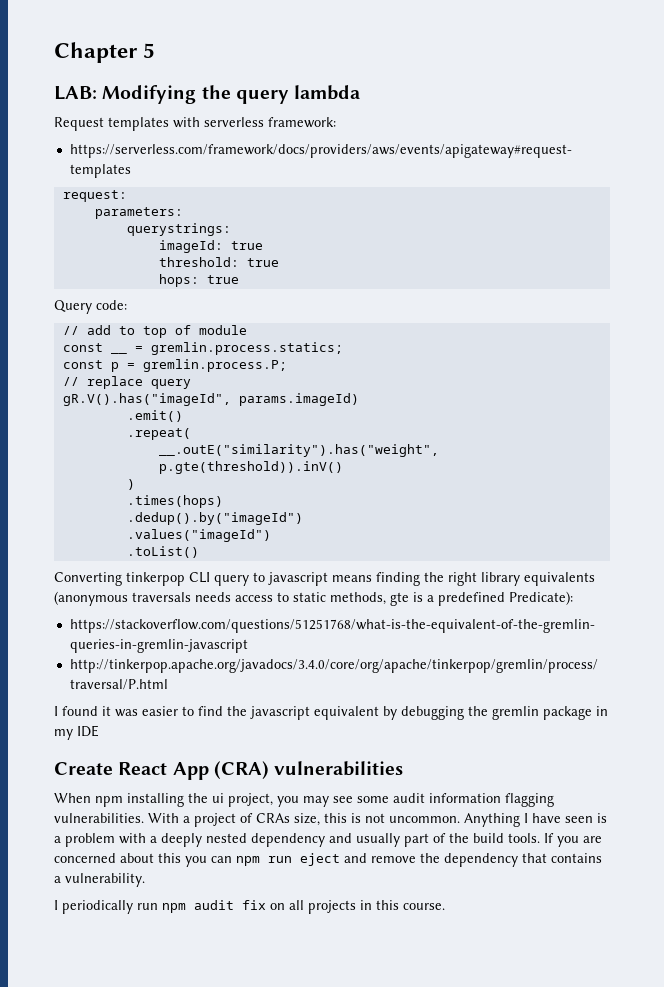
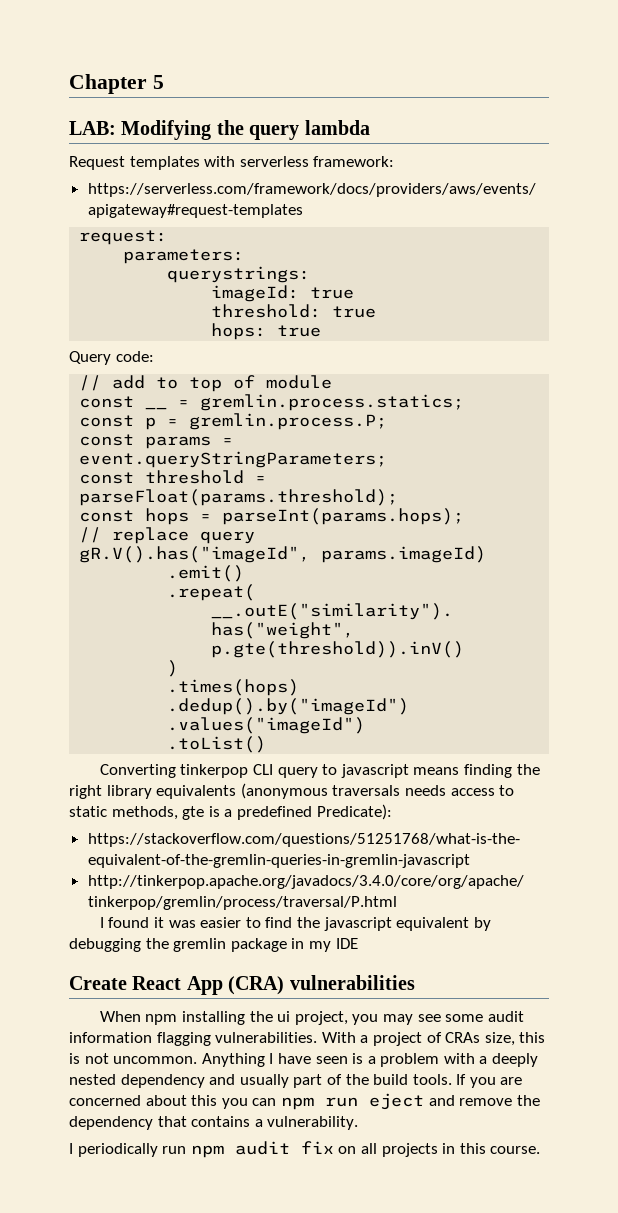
(287, 365) none -> [79,434,234,449] [79,451,388,468] [79,470,267,484] [79,489,399,506] [79,508,465,525] // const params = event.queryStringParameters; // const threshold = parseFloat(params.threshold); // const hops = parseInt(params.hops);

